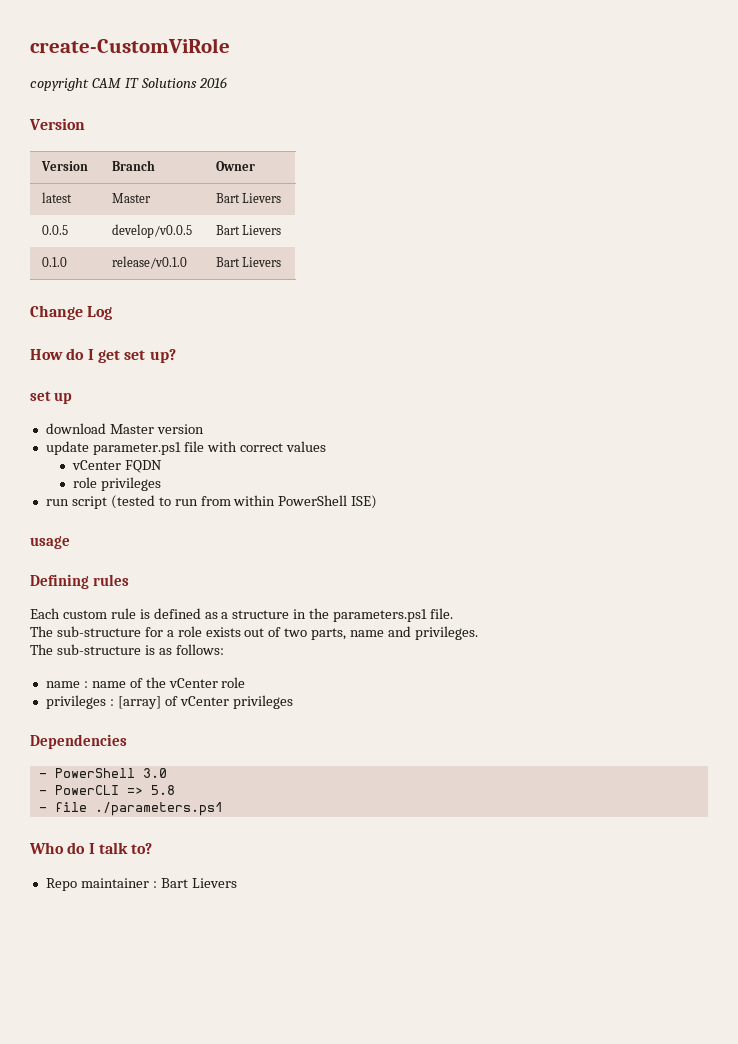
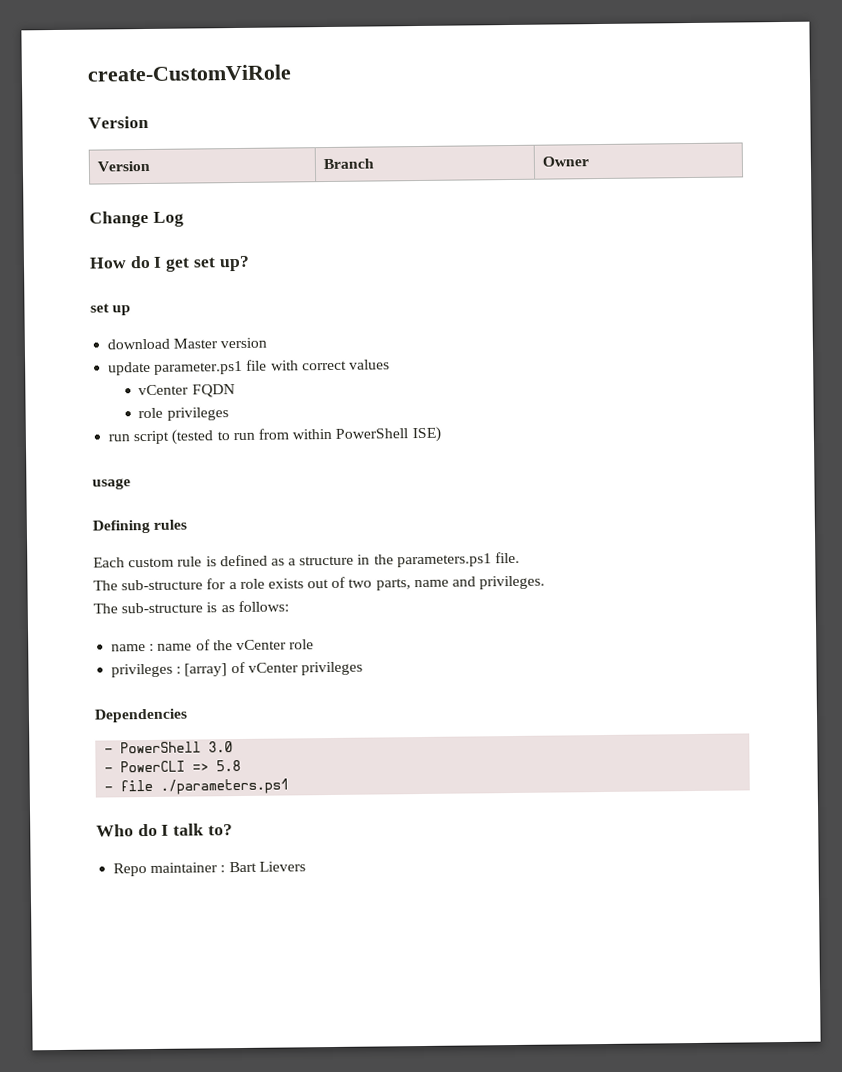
[30,77,227,91] // copyright CAM IT Solutions 2016 -> (291, 73) none
[41,192,72,203] [111,193,151,203] [215,193,282,203] [41,225,68,235] [111,224,192,238] [215,225,282,235] [41,257,67,267] [111,256,187,269] [215,257,282,267] // latest | Master | Bart Lievers // 0.0.5 | develop/v0.0.5 | Bart Lievers // 0.1.0 | release/v0.1.0 | Bart Lievers -> (589, 161) none

